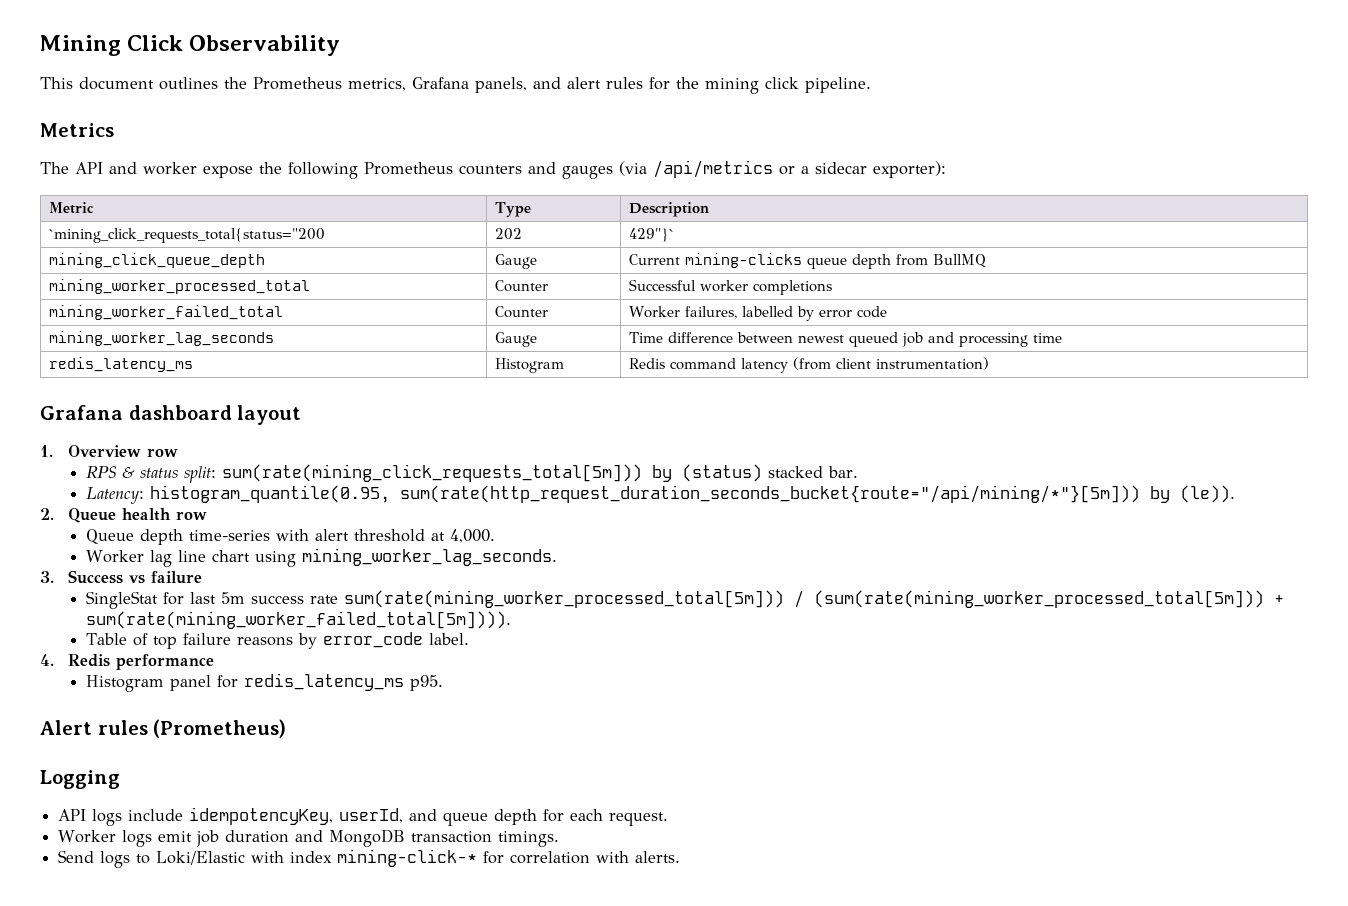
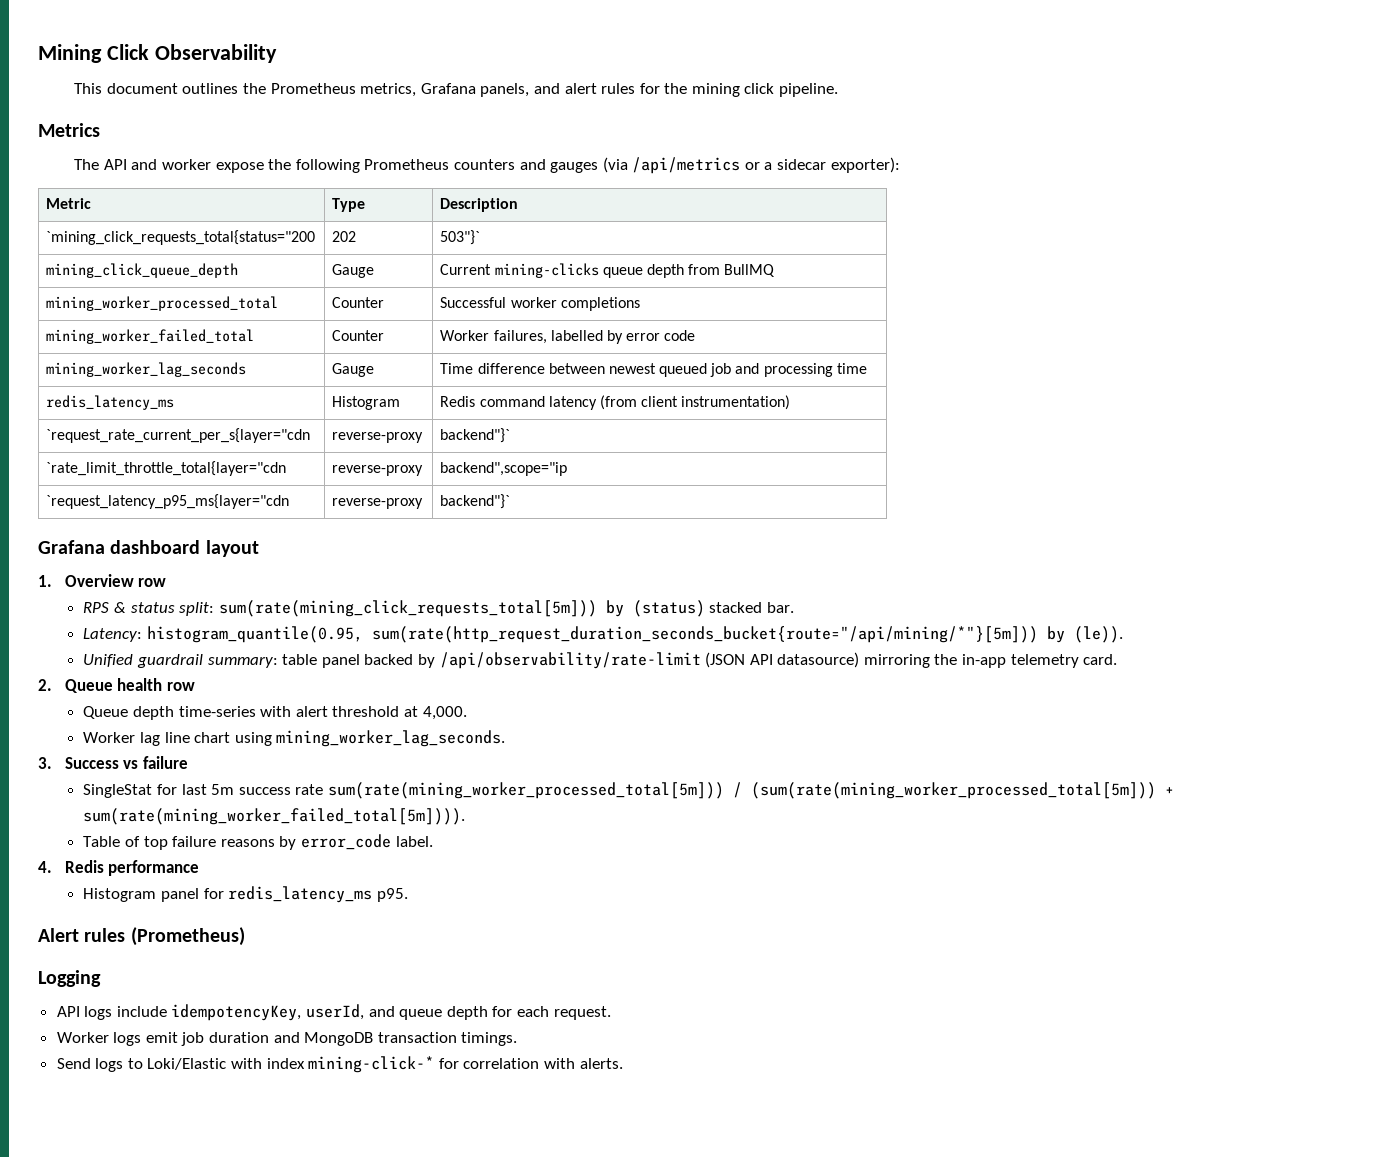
[629,228,675,242] 429"}` -> [440,230,481,245] 503"}`
(990, 363) none -> [46,428,311,443] [332,432,424,443] [440,428,511,443] [46,461,287,476] [332,465,424,476] [440,462,568,476] [46,494,290,509] [332,498,424,509] [440,494,511,509] // `request_rate_current_per_s{layer="cdn | reverse-proxy | backend"}` // `rate_limit_throttle_total{layer="cdn | reverse-proxy | backend",scope="ip // `request_latency_p95_ms{layer="cdn | reverse-proxy | backend"}`
(1236, 494) none -> [83,652,1118,669] // Unified guardrail summary: table panel backed by /api/observability/rate-limit (JSON API datasource) mirroring the in-app telemetry card.

